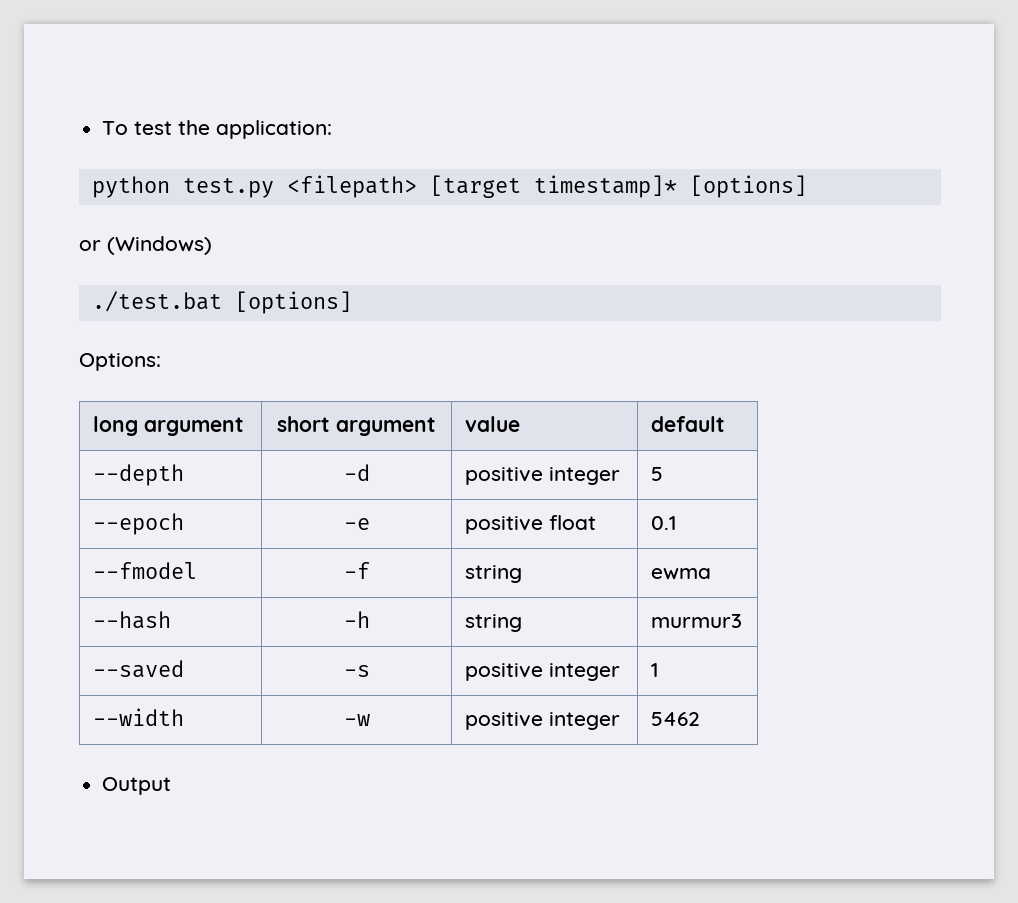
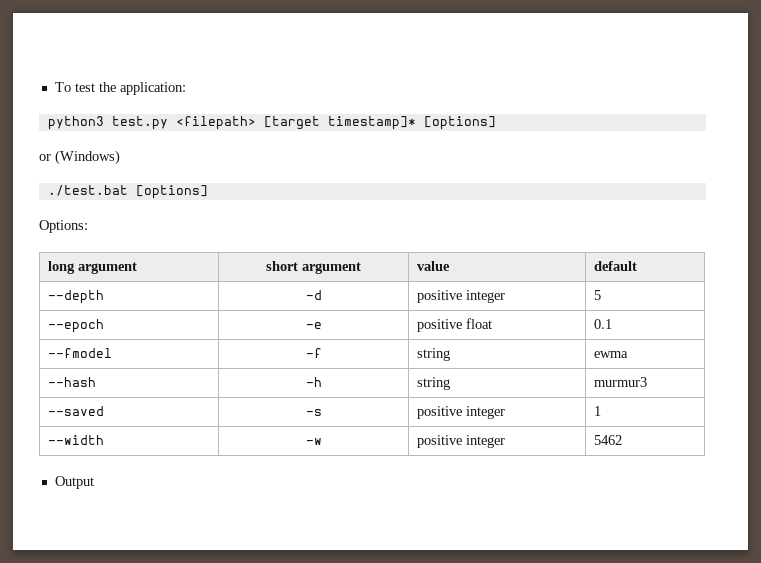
[91,176,170,198] python -> [47,116,104,130] python3

